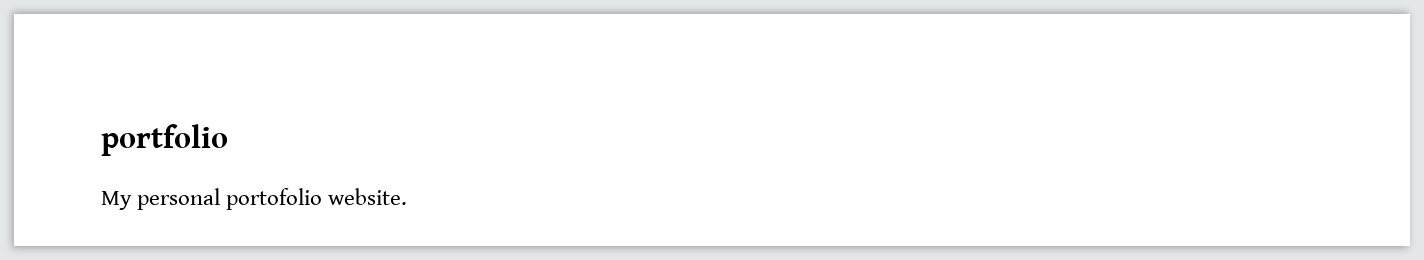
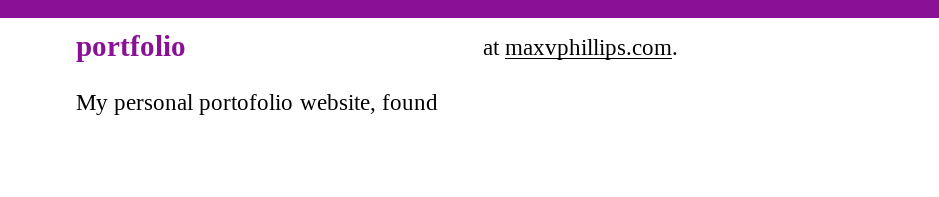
[328,188,408,205] website. -> [299,94,438,114] [483,39,679,60] website, found at maxvphillips.com.

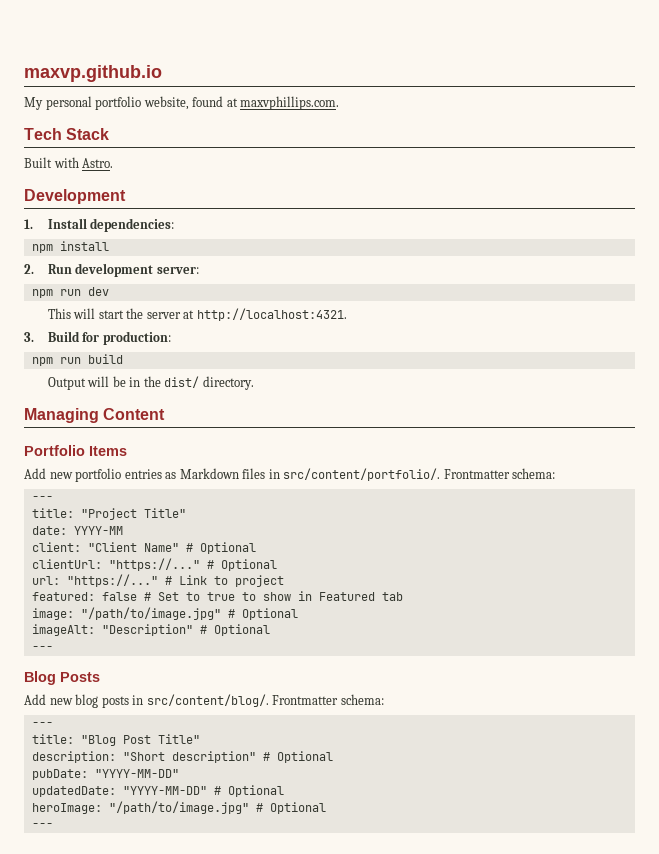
[76,35,186,62] portfolio -> [24,65,162,82] maxvp.github.io
[199,94,294,115] portofolio -> [95,96,142,110] portfolio
(679, 49) none -> [24,128,110,140] [24,157,114,168] [24,189,126,204] [24,218,175,232] [31,241,109,253] [24,263,199,277] [31,287,109,298] [47,308,347,321] [24,331,171,345] [31,354,123,366] [47,376,254,390] [24,408,166,423] [24,445,127,456] [24,468,556,482] [31,496,53,501] [31,508,186,520] [31,526,123,535] [31,542,256,554] [31,558,277,571] [31,574,284,587] [31,591,403,601] [31,607,298,620] [31,624,270,636] [31,646,53,651] [24,671,100,685] [24,694,384,708] [31,722,53,727] [31,734,200,746] [31,751,333,763] [31,769,179,780] [31,785,284,797] [31,801,326,814] [31,823,53,828] // Tech Stack // Built with Astro. // Development // 1. Install dependencies: // npm install // 2. Run development server: // npm run dev // This will start the server at http://localhost:4321. // 3. Build for production: // npm run build // Output will be in the dist/ directory. // Managing Content // Portfolio Items // Add new portfolio entries as Markdown files in src/content/portfolio/. Frontmatter schema: // --- // title: "Project Title" // date: YYYY-MM // client: "Client Name" # Optional // clientUrl: "https://..." # Optional // url: "https://..." # Link to project // featured: false # Set to true to show in Featured tab // image: "/path/to/image.jpg" # Optional // imageAlt: "Description" # Optional // --- // Blog Posts // Add new blog posts in src/content/blog/. Frontmatter schema: // --- // title: "Blog Post Title" // description: "Short description" # Optional // pubDate: "YYYY-MM-DD" // updatedDate: "YYYY-MM-DD" # Optional // heroImage: "/path/to/image.jpg" # Optional // ---

